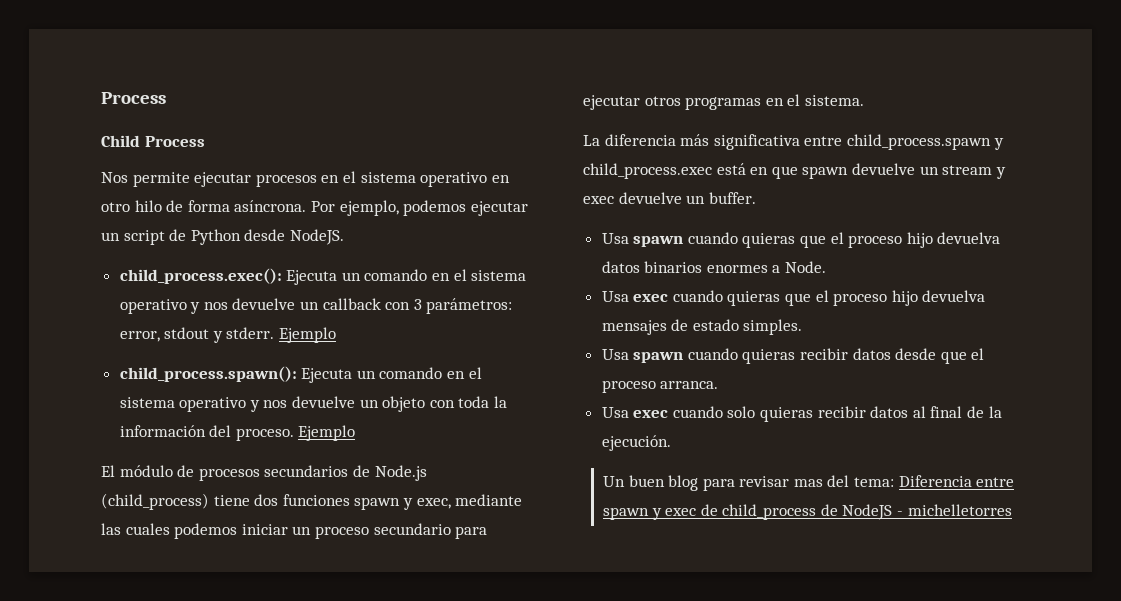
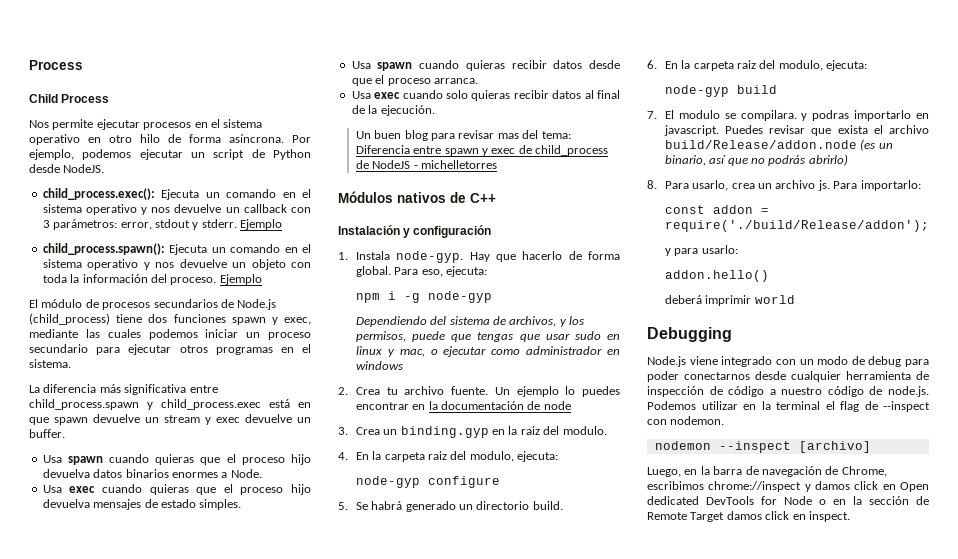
(1012, 510) none -> [338,191,496,203] [338,225,492,238] [338,251,620,263] [355,266,488,277] [355,291,492,303] [355,316,585,327] [355,331,620,342] [355,346,620,357] [355,361,403,370] [338,386,620,397] [355,401,571,410] [338,426,607,438] [338,451,559,462] [355,476,500,488] [338,501,563,512] [647,60,868,71] [664,85,777,97] [647,110,929,121] [663,125,929,136] [664,139,893,151] [664,154,848,166] [647,180,921,191] [664,205,769,214] [664,220,929,232] [664,245,738,256] [664,270,769,282] [664,295,795,306] [647,327,732,342] [647,356,929,367] [647,371,929,382] [647,386,929,397] [647,401,930,412] [647,416,725,425] [654,441,871,453] [647,466,887,477] [647,481,929,492] [647,496,929,505] [647,511,850,522] // Módulos nativos de C++ // Instalación y configuración // 1. Instala node-gyp. Hay que hacerlo de forma global. Para eso, ejecuta: // npm i -g node-gyp // Dependiendo del sistema de archivos, y los permisos, puede que tengas que usar sudo en linux y mac, o ejecutar como administrador en windows // 2. Crea tu archivo fuente. Un ejemplo lo puedes encontrar en la documentación de node // 3. Crea un binding.gyp en la raiz del modulo. // 4. En la carpeta raiz del modulo, ejecuta: // node-gyp configure // 5. Se habrá generado un directorio build. // 6. En la carpeta raiz del modulo, ejecuta: // node-gyp build // 7. El modulo se compilara. y podras importarlo en javascript. Puedes revisar que exista el archivo build/Release/addon.node (es un binario, así que no podrás abrirlo) // 8. Para usarlo, crea un archivo js. Para importarlo: // const addon = require('./build/Release/addon'); // y para usarlo: // addon.hello() // deberá imprimir world // Debugging // Node.js viene integrado con un modo de debug para poder conectarnos desde cualquier herramienta de inspección de código a nuestro código de node.js. Podemos utilizar en la terminal el flag de --inspect con nodemon. // nodemon --inspect [archivo] // Luego, en la barra de navegación de Chrome, escribimos chrome://inspect y damos click en Open dedicated DevTools for Node o en la sección de Remote Target damos click en inspect.

